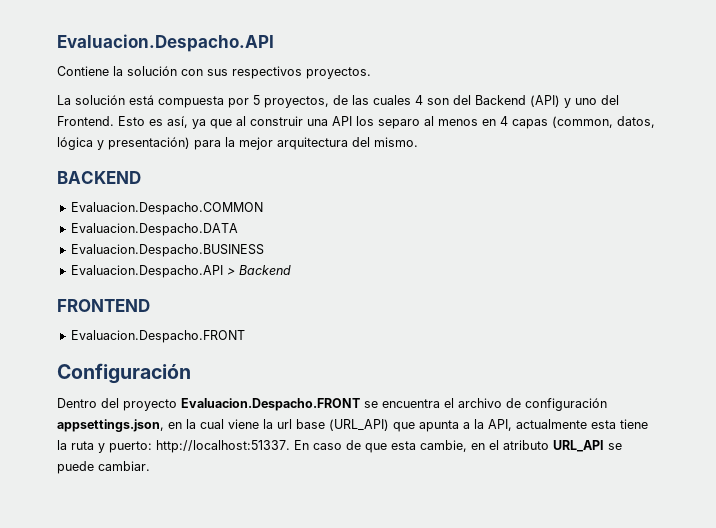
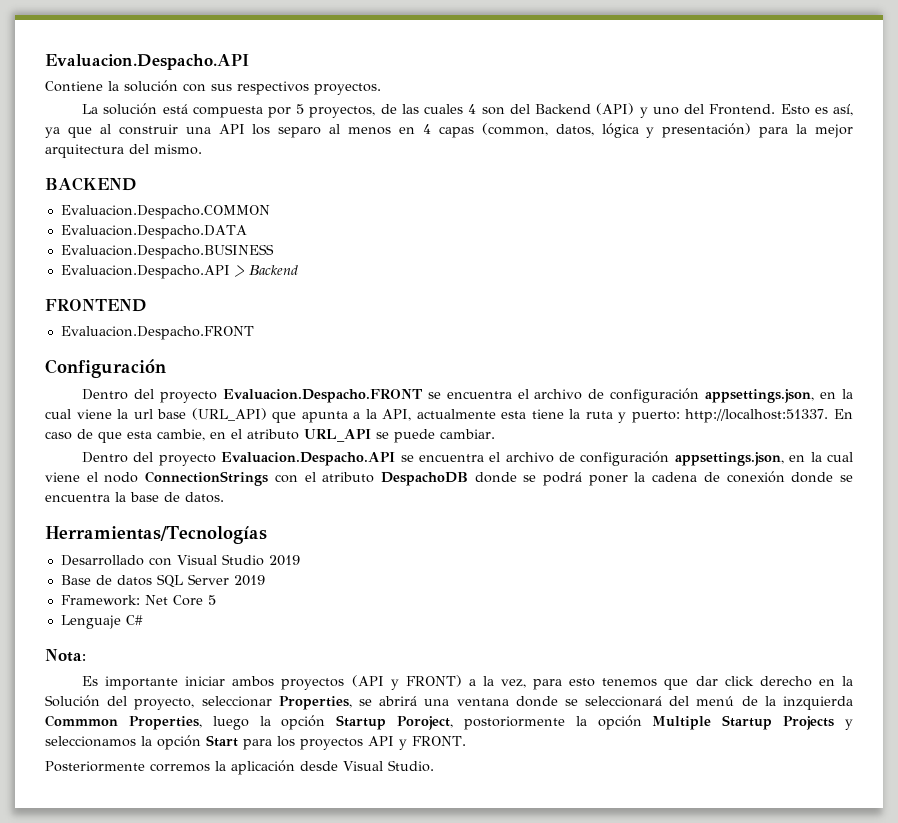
(150, 466) none -> [82,451,853,466] [45,471,854,486] [45,492,224,503] [45,526,267,544] [60,554,300,566] [60,574,265,588] [60,595,216,606] [60,615,143,629] [45,649,86,662] [82,675,853,690] [45,695,853,710] [45,715,853,730] [45,735,466,750] [45,760,434,775] // Dentro del proyecto Evaluacion.Despacho.API se encuentra el archivo de configuración appsettings.json, en la cual viene el nodo ConnectionStrings con el atributo DespachoDB donde se podrá poner la cadena de conexión donde se encuentra la base de datos. // Herramientas/Tecnologías // Desarrollado con Visual Studio 2019 // Base de datos SQL Server 2019 // Framework: Net Core 5 // Lenguaje C# // Nota: // Es importante iniciar ambos proyectos (API y FRONT) a la vez, para esto tenemos que dar click derecho en la Solución del proyecto, seleccionar Properties, se abrirá una ventana donde se seleccionará del menú de la inzquierda Commmon Properties, luego la opción Startup Poroject, postoriormente la opción Multiple Startup Projects y seleccionamos la opción Start para los proyectos API y FRONT. // Posteriormente corremos la aplicación desde Visual Studio.

